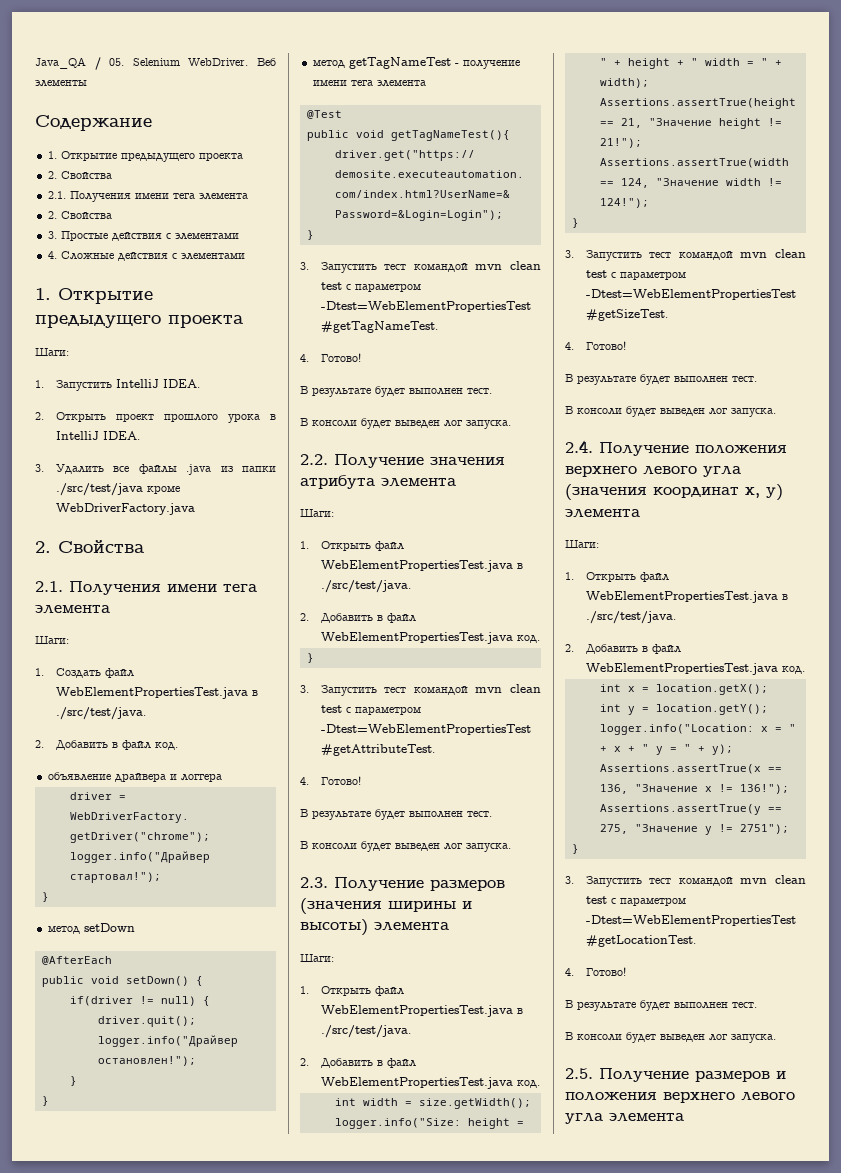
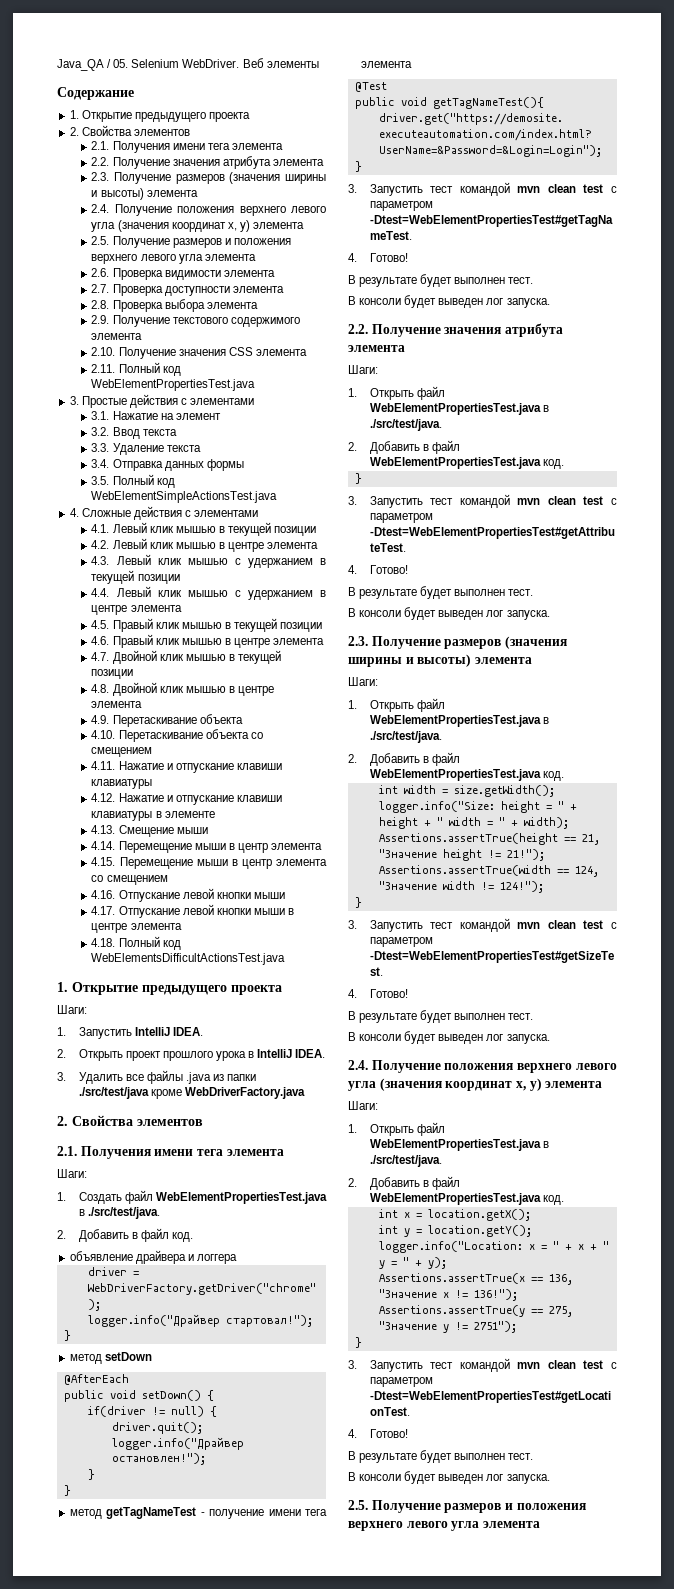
[47,191,248,202] [47,211,112,219] // 2.1. Получения имени тега элемента // 2. Свойства -> [133,129,190,136] [91,141,283,153] [91,156,324,169] [91,172,326,184] [91,188,198,200] [91,204,326,216] [91,220,304,232] [91,236,291,248] [91,254,256,264] [91,268,275,280] [91,284,284,296] [91,299,258,312] [91,315,300,327] [91,333,143,340] [91,347,307,359] [91,362,181,376] [91,379,256,391] элементов // 2.1. Получения имени тега элемента // 2.2. Получение значения атрибута элемента // 2.3. Получение размеров (значения ширины и высоты) элемента // 2.4. Получение положения верхнего левого угла (значения координат x, y) элемента // 2.5. Получение размеров и положения верхнего левого угла элемента // 2.6. Проверка видимости элемента // 2.7. Проверка доступности элемента // 2.8. Проверка выбора элемента // 2.9. Получение текстового содержимого элемента // 2.10. Получение значения CSS элемента // 2.11. Полный код WebElementPropertiesTest.java
(239, 236) none -> [91,411,221,420] [91,427,177,439] [91,443,201,455] [91,459,244,471] [91,474,175,488] [91,491,278,503] // 3.1. Нажатие на элемент // 3.2. Ввод текста // 3.3. Удаление текста // 3.4. Отправка данных формы // 3.5. Полный код WebElementSimpleActionsTest.java
(245, 256) none -> [91,522,317,536] [91,538,319,552] [91,554,326,568] [91,570,180,584] [91,586,326,600] [91,605,182,615] [91,618,323,632] [91,634,325,648] [91,650,281,664] [91,669,134,679] [91,682,274,696] [91,701,143,708] [91,714,243,727] [91,729,263,742] [91,747,153,757] [91,761,282,773] [91,779,153,789] [91,793,282,805] [91,811,215,821] [91,825,208,837] [91,841,322,853] [91,857,327,869] [91,875,168,885] [91,888,285,902] [91,904,294,918] [91,923,182,933] [91,936,181,950] [91,953,286,965] // 4.1. Левый клик мышью в текущей позиции // 4.2. Левый клик мышью в центре элемента // 4.3. Левый клик мышью c удержанием в текущей позиции // 4.4. Левый клик мышью c удержанием в центре элемента // 4.5. Правый клик мышью в текущей позиции // 4.6. Правый клик мышью в центре элемента // 4.7. Двойной клик мышью в текущей позиции // 4.8. Двойной клик мышью в центре элемента // 4.9. Перетаскивание объекта // 4.10. Перетаскивание объекта со смещением // 4.11. Нажатие и отпускание клавиши клавиатуры // 4.12. Нажатие и отпускание клавиши клавиатуры в элементе // 4.13. Смещение мыши // 4.14. Перемещение мыши в центр элемента // 4.15. Перемещение мыши в центр элемента со смещением // 4.16. Отпускание левой кнопки мыши // 4.17. Отпускание левой кнопки мыши в центре элемента // 4.18. Полный код WebElementsDifficultActionsTest.java
(145, 546) none -> [137,1119,203,1126] элементов

